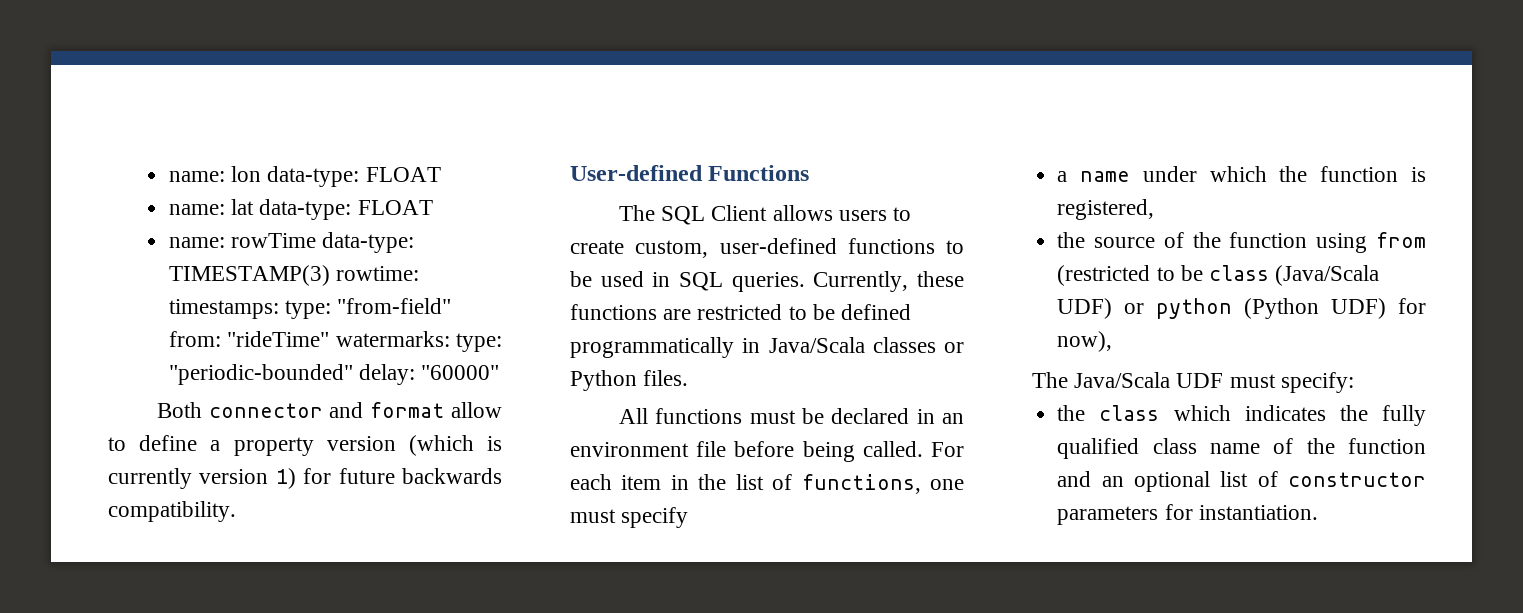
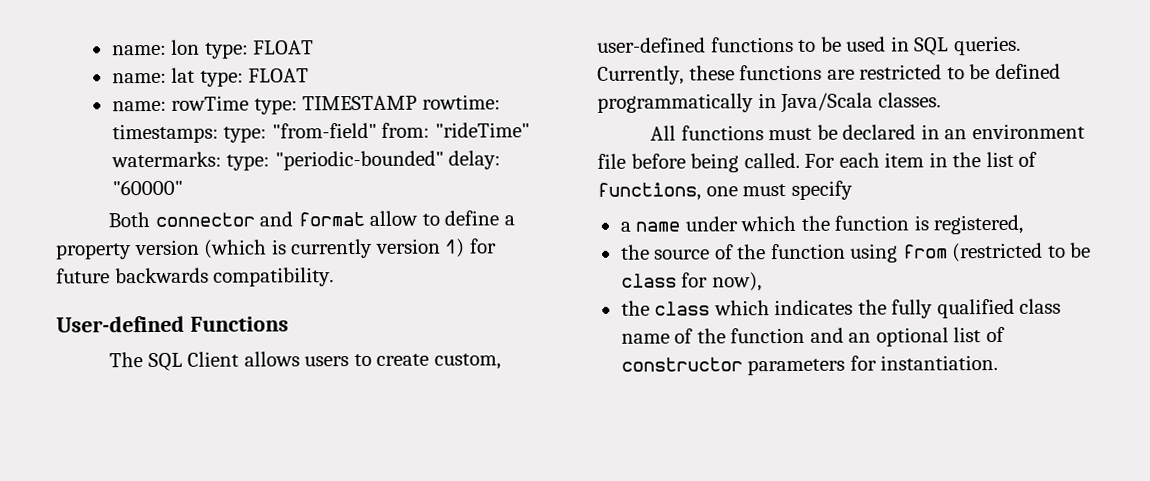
[267,166,360,187] data-type: -> [204,42,249,59] type:
[259,199,352,220] data-type: -> [199,70,244,87] type:
[322,232,415,253] [169,265,331,286] data-type: TIMESTAMP(3) -> [253,95,418,115] type: TIMESTAMP
[872,337,964,353] [570,370,689,391] classes or Python files. -> [877,92,941,108] classes.
[1275,265,1380,286] [1057,298,1426,319] [1057,331,1113,352] [1032,372,1354,393] (Java/Scala UDF) or python (Python UDF) for now), // The Java/Scala UDF must specify: -> [681,272,762,292] for now),

